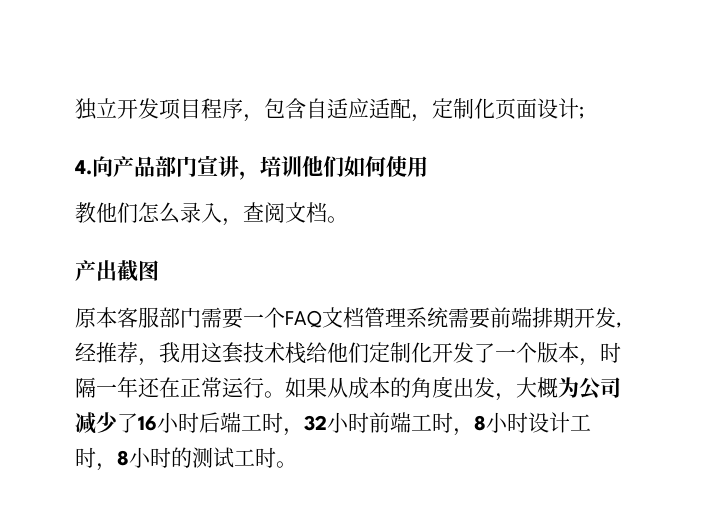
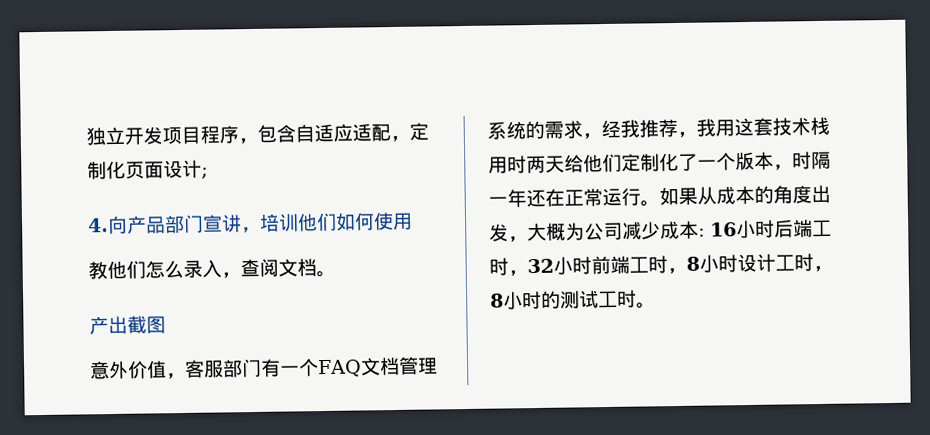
[75,307,117,328] 原本 -> [89,360,186,380] 意外价值，
[201,307,243,329] 需要 -> [260,358,281,377] 有
[448,307,622,329] [75,342,96,362] 需要前端排期开发,经 -> [525,119,640,140] 的需求，经我
(306, 353) none -> [488,155,565,174] 用时两天
[432,342,474,363] 开发 -> (679, 162) none
[117,413,138,433] 了 -> [660,220,705,240] 成本:

